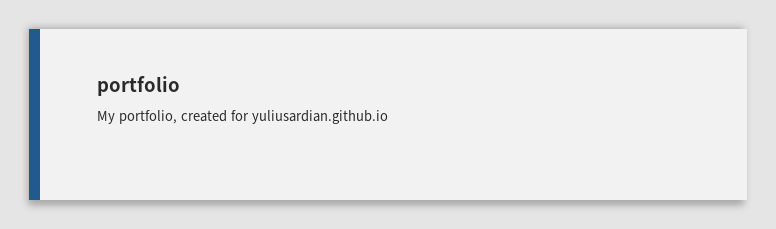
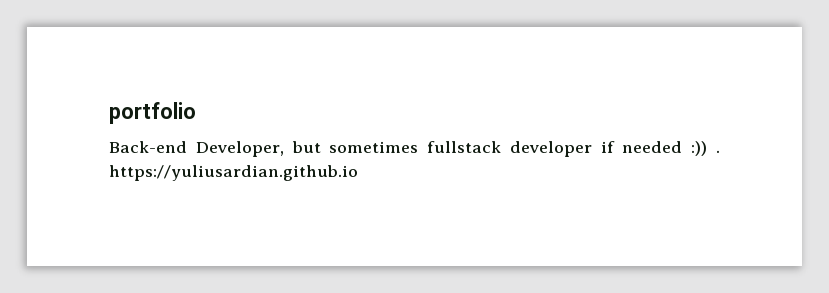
[97,110,388,124] My portfolio, created for yuliusardian.github.io -> [109,141,721,157] [109,165,358,181] Back-end Developer, but sometimes fullstack developer if needed :)) . https://yuliusardian.github.io

